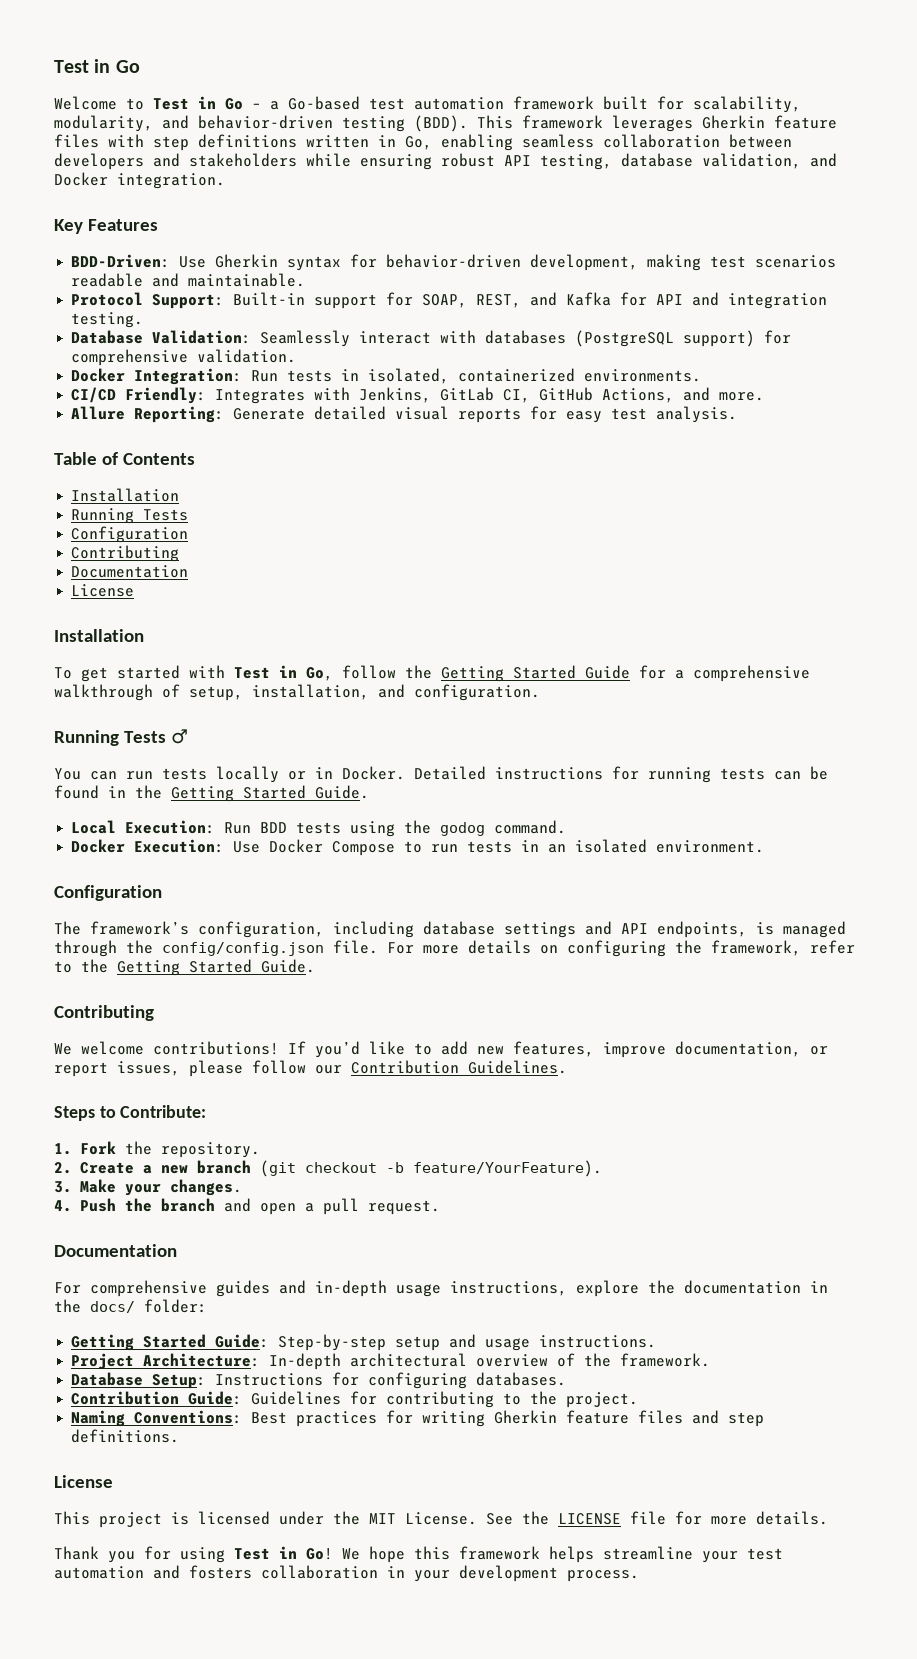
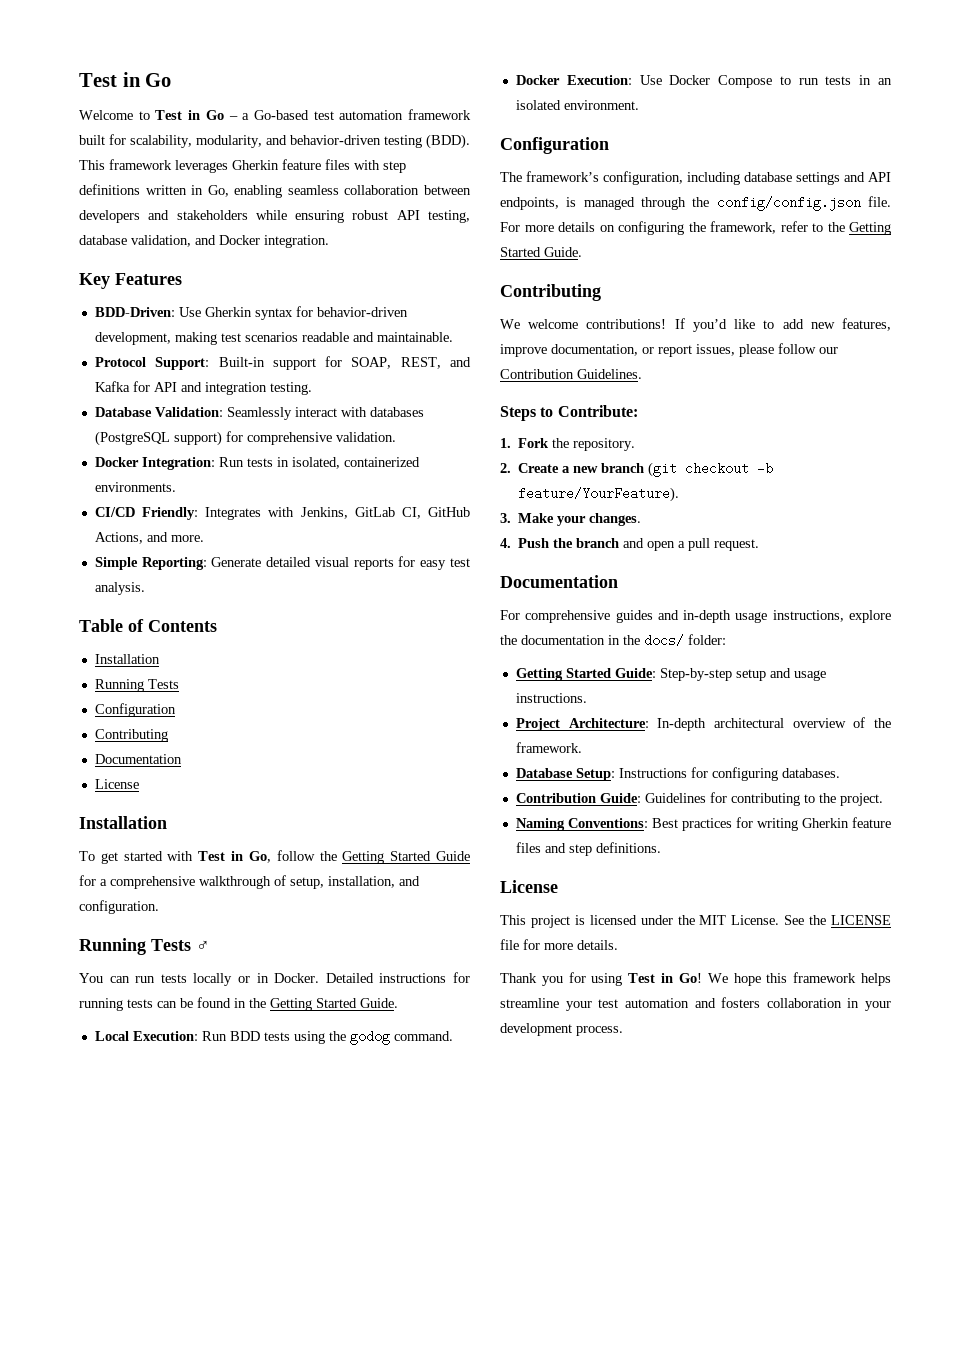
[71,406,126,420] Allure -> [94,557,138,570] Simple

